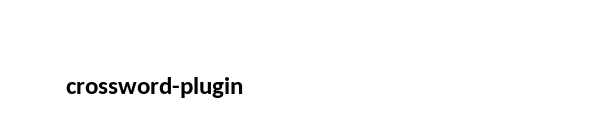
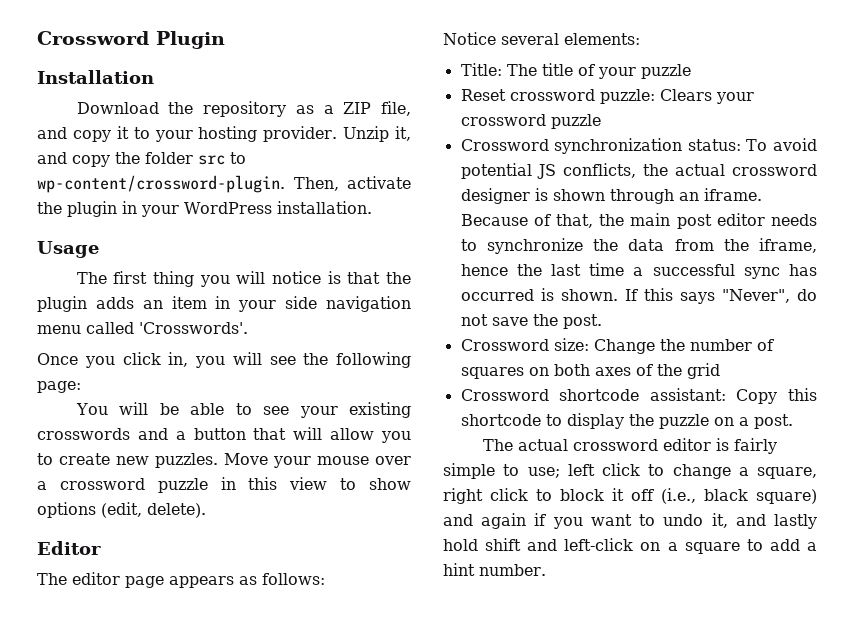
[66,77,243,98] crossword-plugin -> [37,31,225,49] [37,70,154,84] [76,101,411,117] [37,126,411,142] [37,152,246,167] [37,175,411,193] [37,201,372,217] [37,241,99,258] [76,271,411,287] [37,296,411,312] [37,322,248,334] [37,352,411,368] [37,381,81,393] [75,402,411,418] [37,427,411,443] [37,453,411,468] [37,477,411,493] [37,502,206,518] [37,541,101,555] [37,572,325,588] [443,32,640,45] [460,63,691,79] [460,89,754,104] [460,114,601,129] [460,138,817,154] [460,163,817,179] [460,188,762,204] [460,213,817,229] [460,238,817,254] [460,263,817,279] [460,288,817,304] [460,314,602,329] [460,338,774,354] [460,363,720,379] [460,388,817,404] [460,413,793,429] [482,438,777,454] [443,463,817,479] [443,488,817,504] [443,513,817,529] [443,538,817,554] [443,563,546,576] Crossword Plugin // Installation // Download the repository as a ZIP file, and copy it to your hosting provider. Unzip it, and copy the folder src to wp-content/crossword-plugin. Then, activate the plugin in your WordPress installation. // Usage // The first thing you will notice is that the plugin adds an item in your side navigation menu called 'Crosswords'. // Once you click in, you will see the following page: // You will be able to see your existing crosswords and a button that will allow you to create new puzzles. Move your mouse over a crossword puzzle in this view to show options (edit, delete). // Editor // The editor page appears as follows: // Notice several elements: // Title: The title of your puzzle // Reset crossword puzzle: Clears your crossword puzzle // Crossword synchronization status: To avoid potential JS conflicts, the actual crossword designer is shown through an iframe. Because of that, the main post editor needs to synchronize the data from the iframe, hence the last time a successful sync has occurred is shown. If this says "Never", do not save the post. // Crossword size: Change the number of squares on both axes of the grid // Crossword shortcode assistant: Copy this shortcode to display the puzzle on a post. // The actual crossword editor is fairly simple to use; left click to change a square, right click to block it off (i.e., black square) and again if you want to undo it, and lastly hold shift and left-click on a square to add a hint number.

